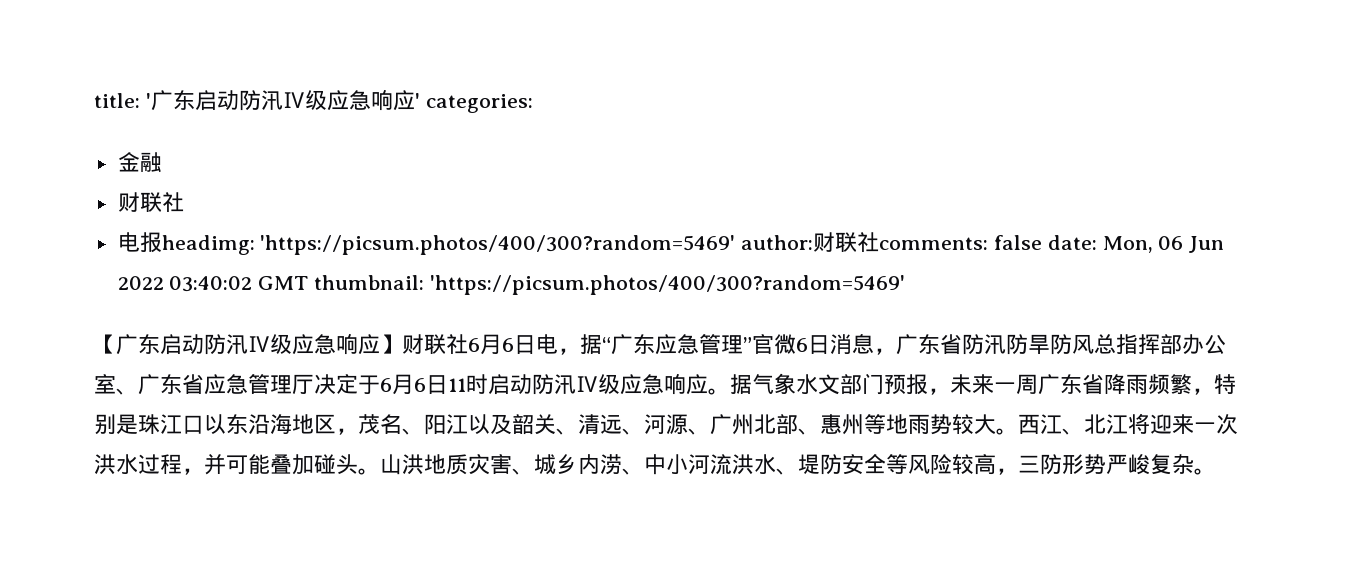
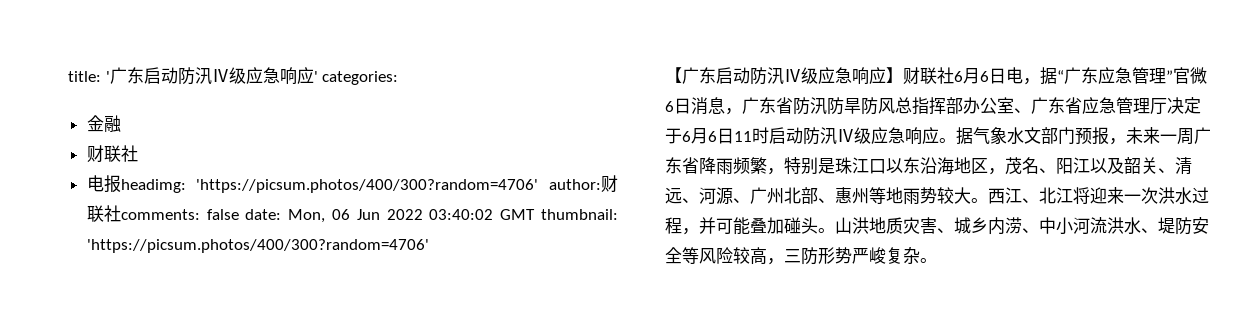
[260,235,736,255] 'https://picsum.photos/400/300?random=5469' -> [196,179,539,193] 'https://picsum.photos/400/300?random=4706'
[429,275,905,295] 'https://picsum.photos/400/300?random=5469' -> [86,239,429,253] 'https://picsum.photos/400/300?random=4706'

